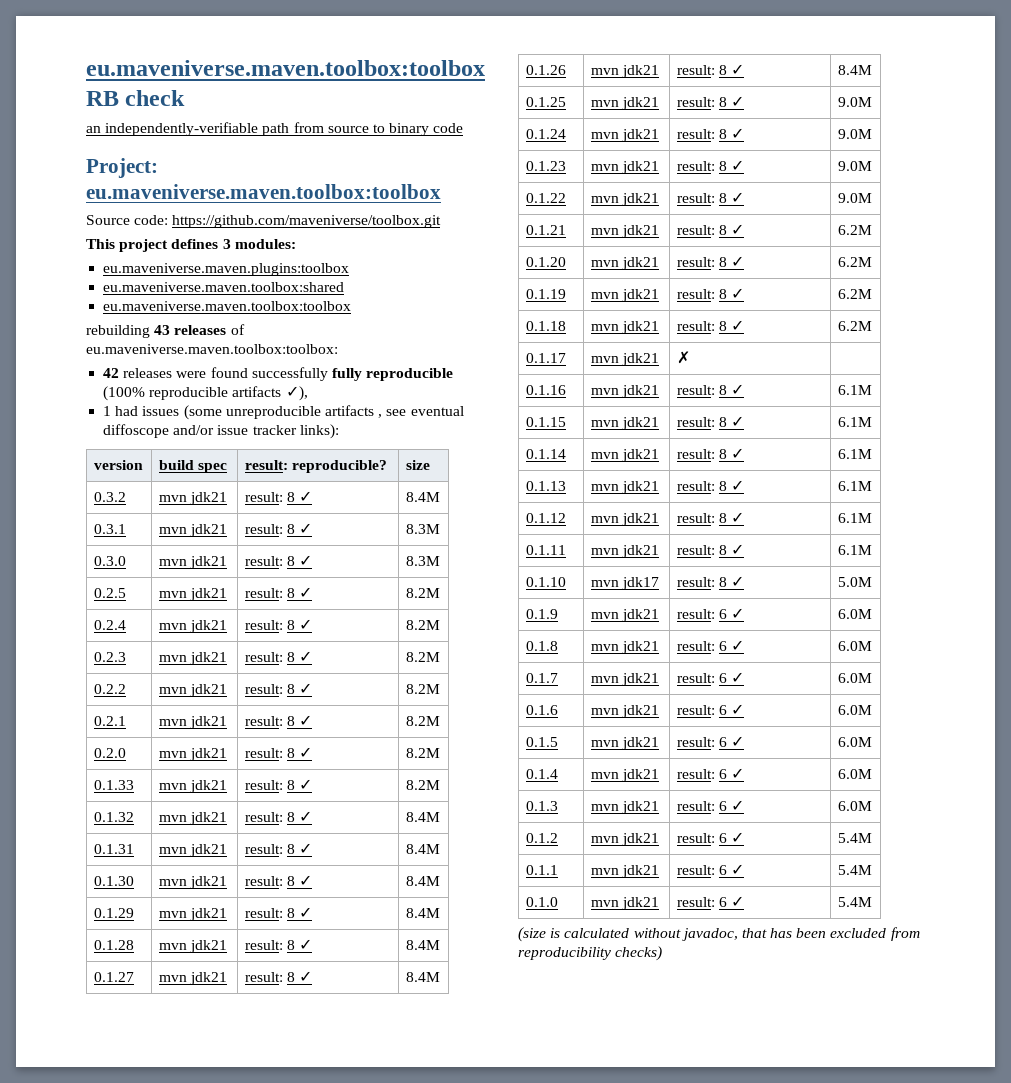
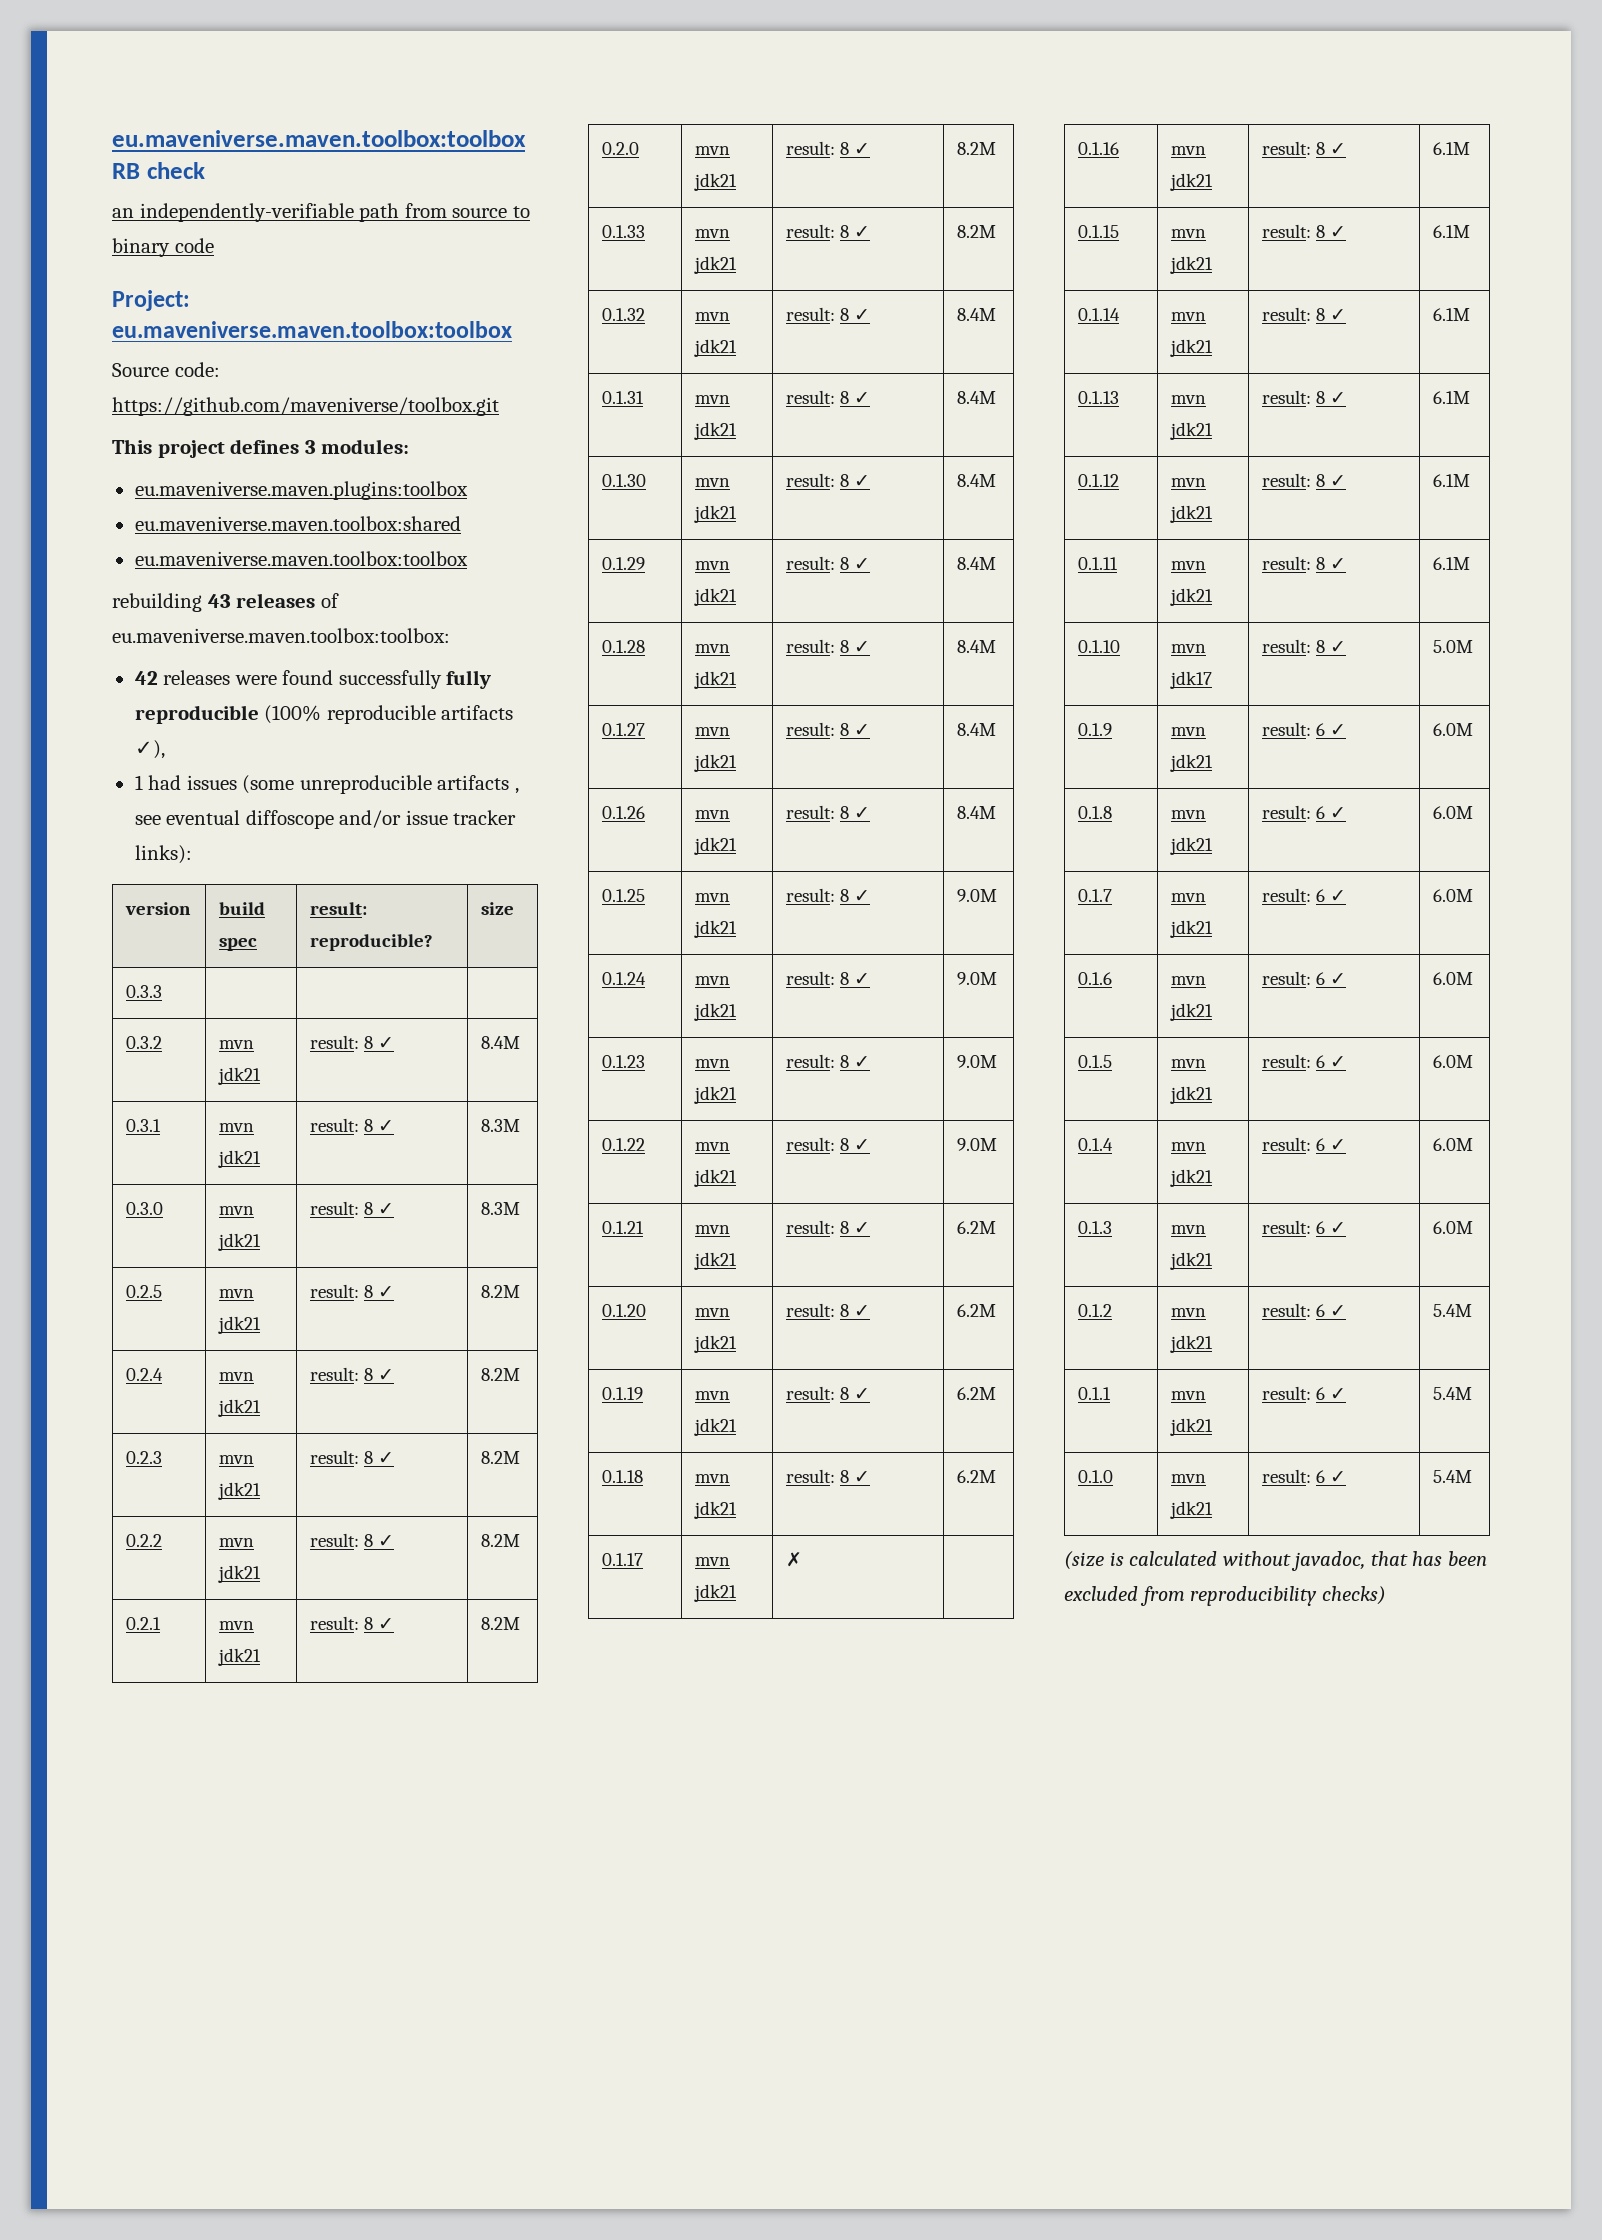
(430, 465) none -> [126,985,163,998] // 0.3.3 | | |

